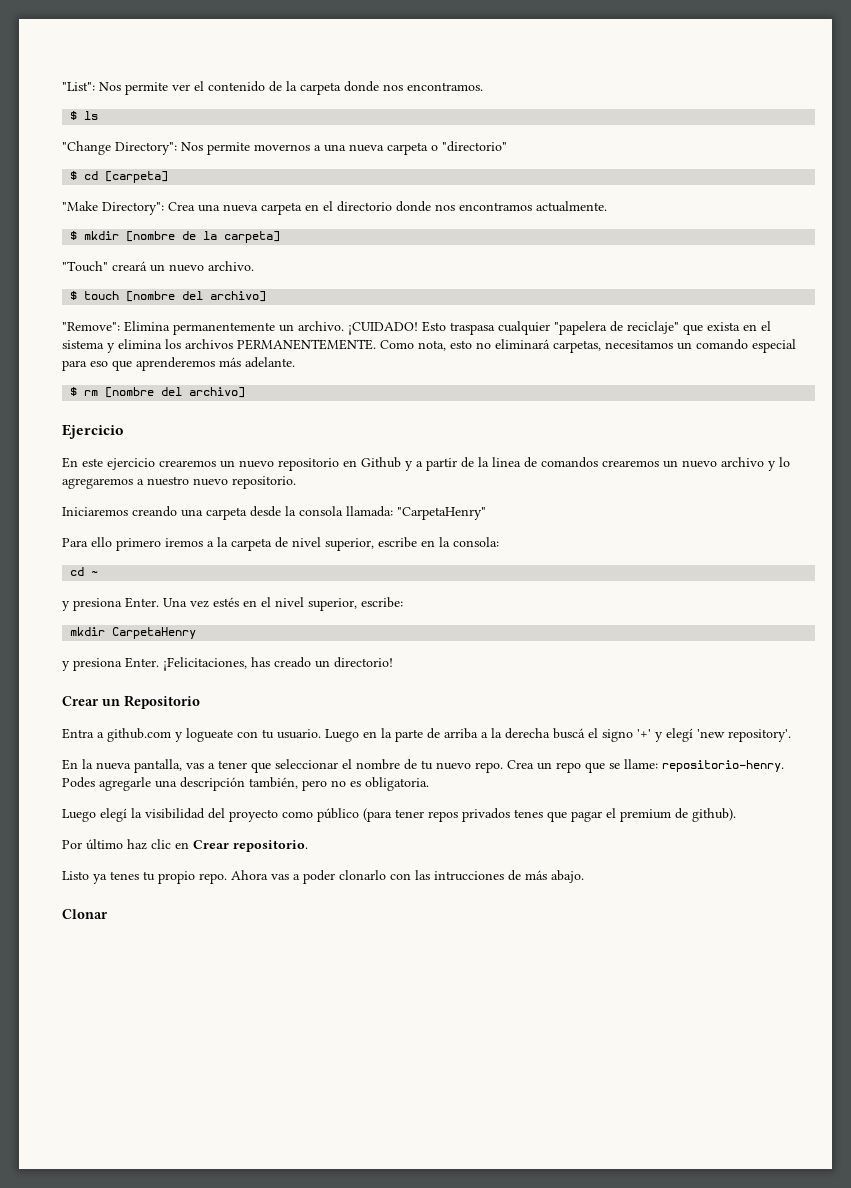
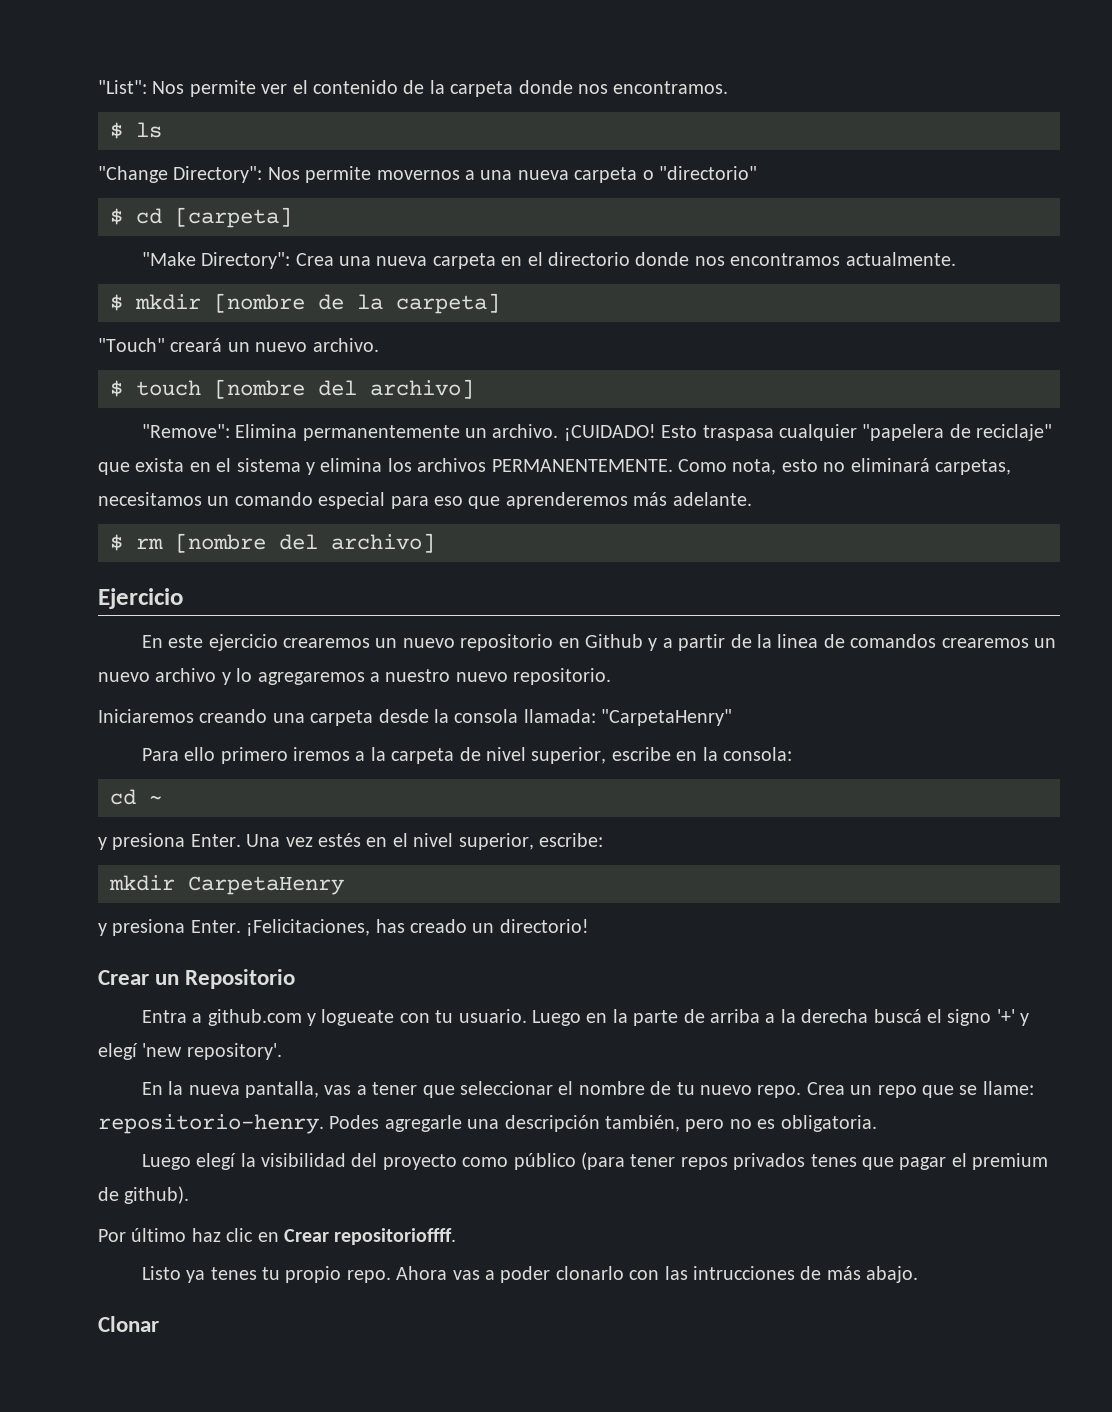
[233,840,308,852] repositorio. -> [334,1228,457,1245] repositorioffff.

